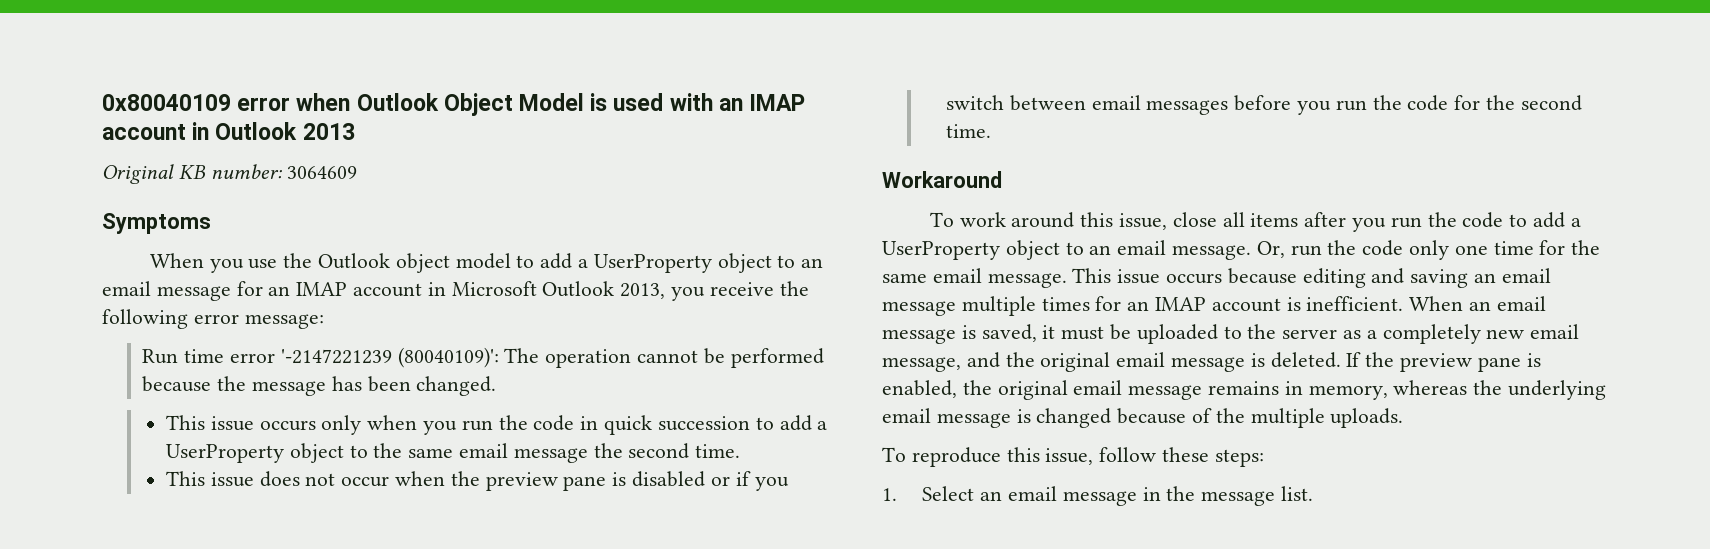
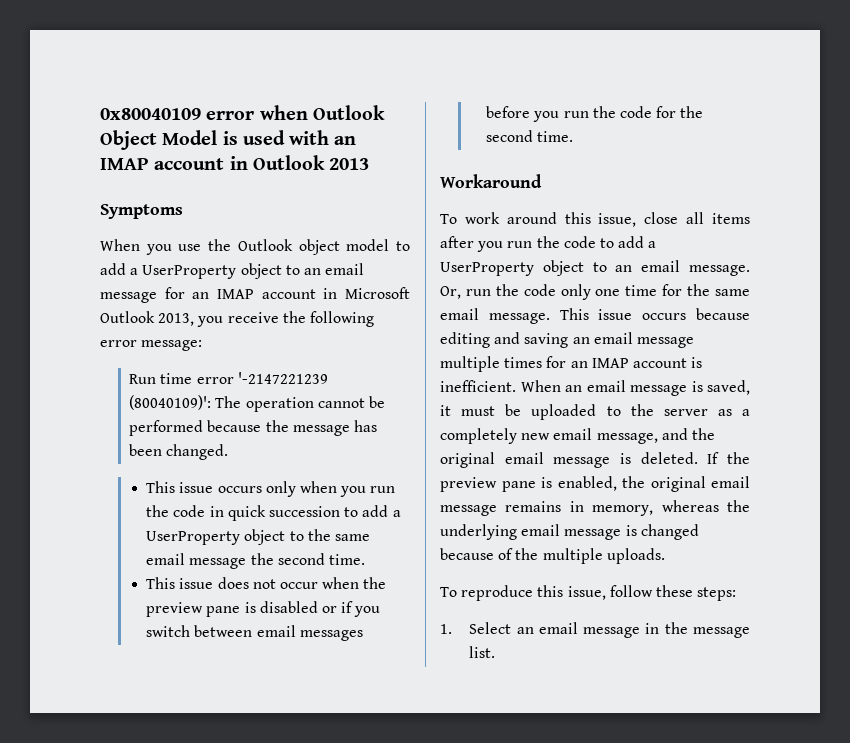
[102,164,358,184] // Original KB number: 3064609 -> (370, 164) none

